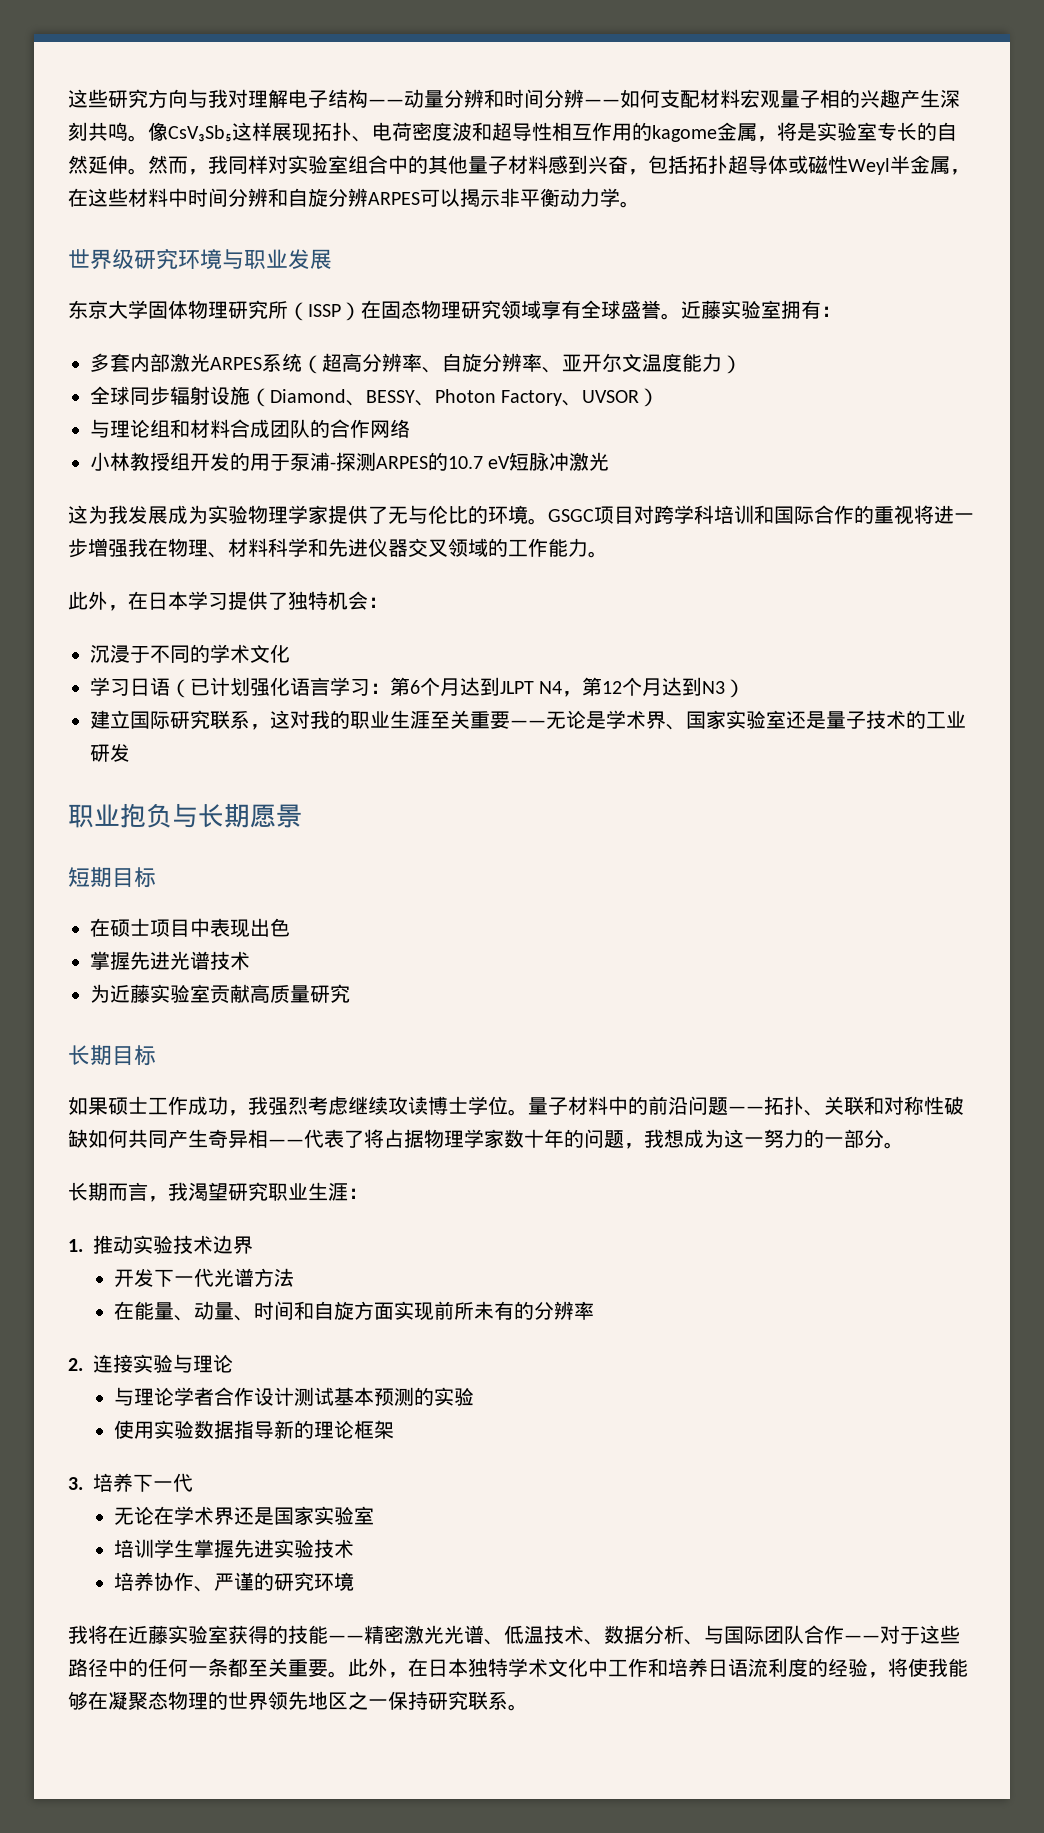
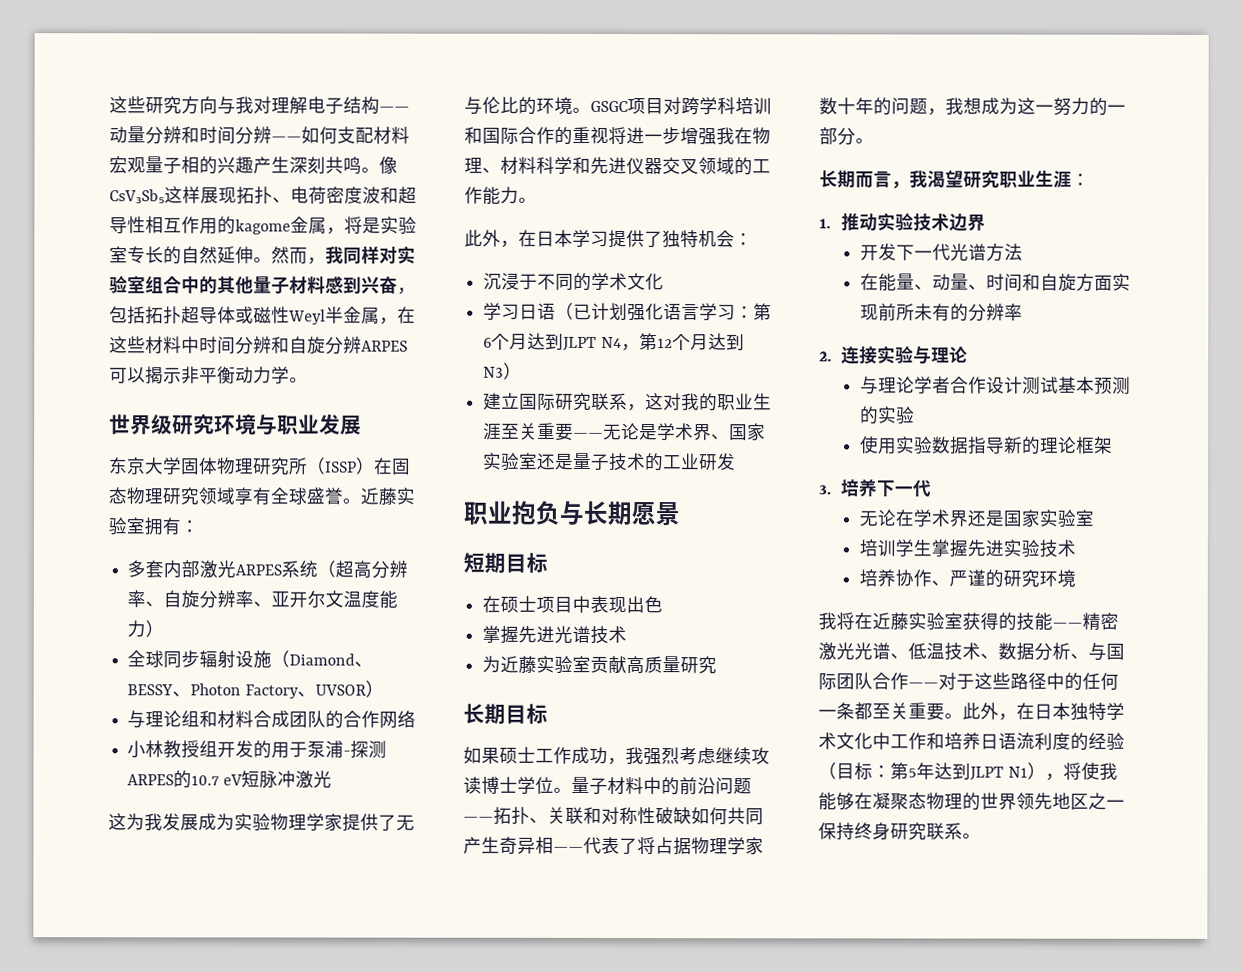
(868, 1668) none -> [818,762,1046,781] （目标：第5年达到JLPT N1）
(428, 1700) none -> [854,822,891,841] 终身

